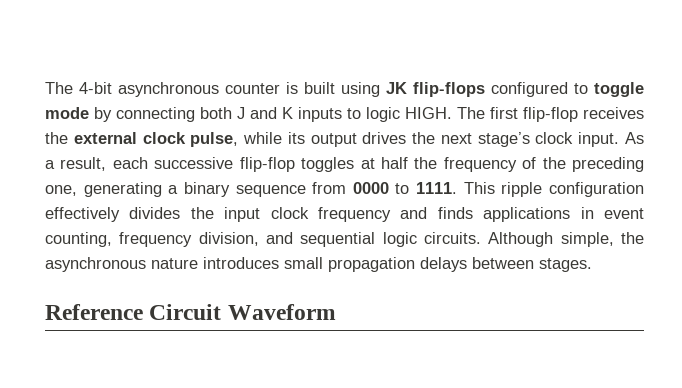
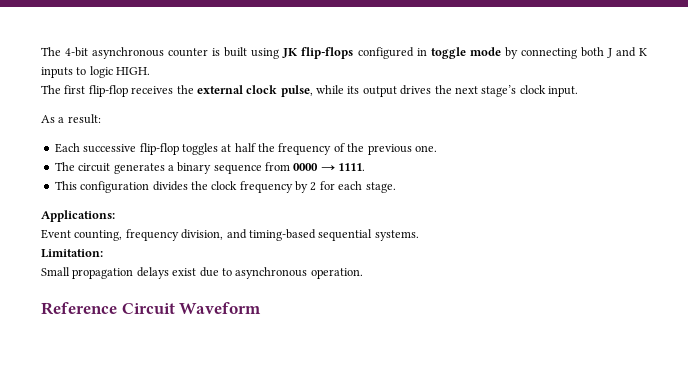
[574,83,588,94] to -> [416,48,427,56] in
(452, 113) none -> (151, 71) //
(620, 139) none -> (578, 91) //
[60,157,148,171] result, each -> [67,114,101,124] [54,143,80,153] result: // Each
[572,157,645,172] [45,182,162,197] preceding one, generating -> [367,144,437,155] [54,162,165,174] previous one. // The circuit generates
[395,183,410,194] to -> [320,165,335,171] →
[463,182,644,197] [45,207,120,222] This ripple configuration effectively -> [54,181,150,193] // This configuration
[224,207,261,222] input -> (208, 185) none
[400,207,644,222] [45,232,644,247] [45,257,592,272] and finds applications in event counting, frequency division, and sequential logic circuits. Although simple, the asynchronous nature introduces small propagation delays between stages. -> [295,181,396,193] [41,210,115,222] [41,229,419,241] [41,249,103,258] [41,267,363,279] by 2 for each stage. // Applications: // Event counting, frequency division, and timing-based sequential systems. // Limitation: // Small propagation delays exist due to asynchronous operation.

